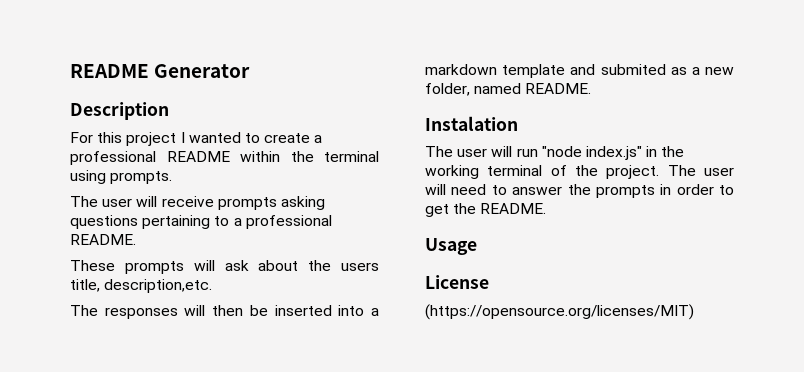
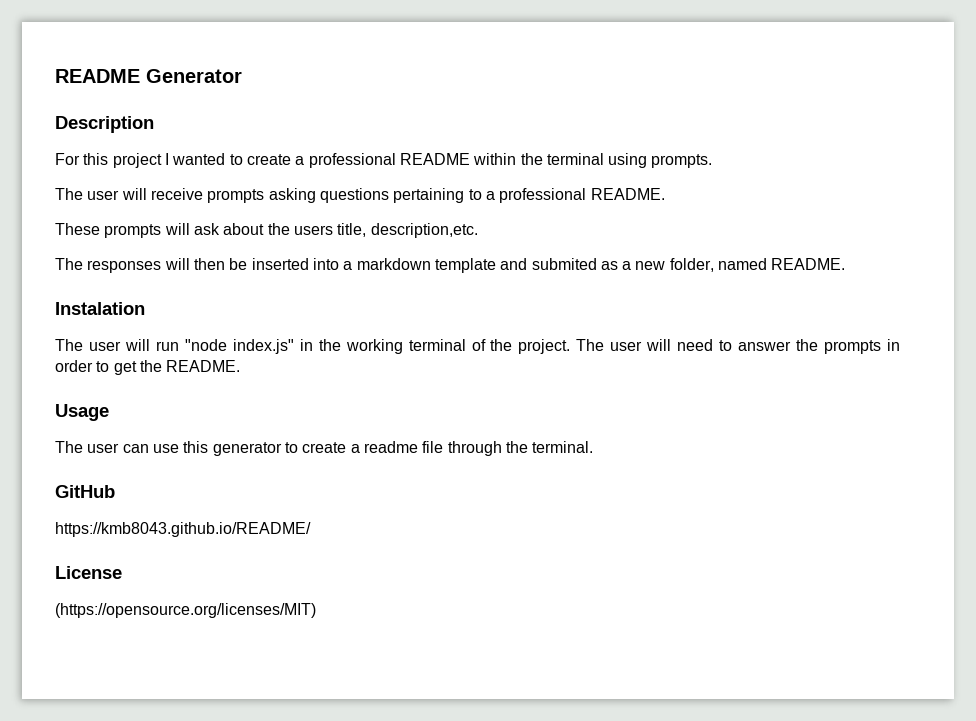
(477, 246) none -> [55,441,594,456] [55,485,115,498] [55,522,311,537] // The user can use this generator to create a readme file through the terminal. // GitHub // https://kmb8043.github.io/README/

